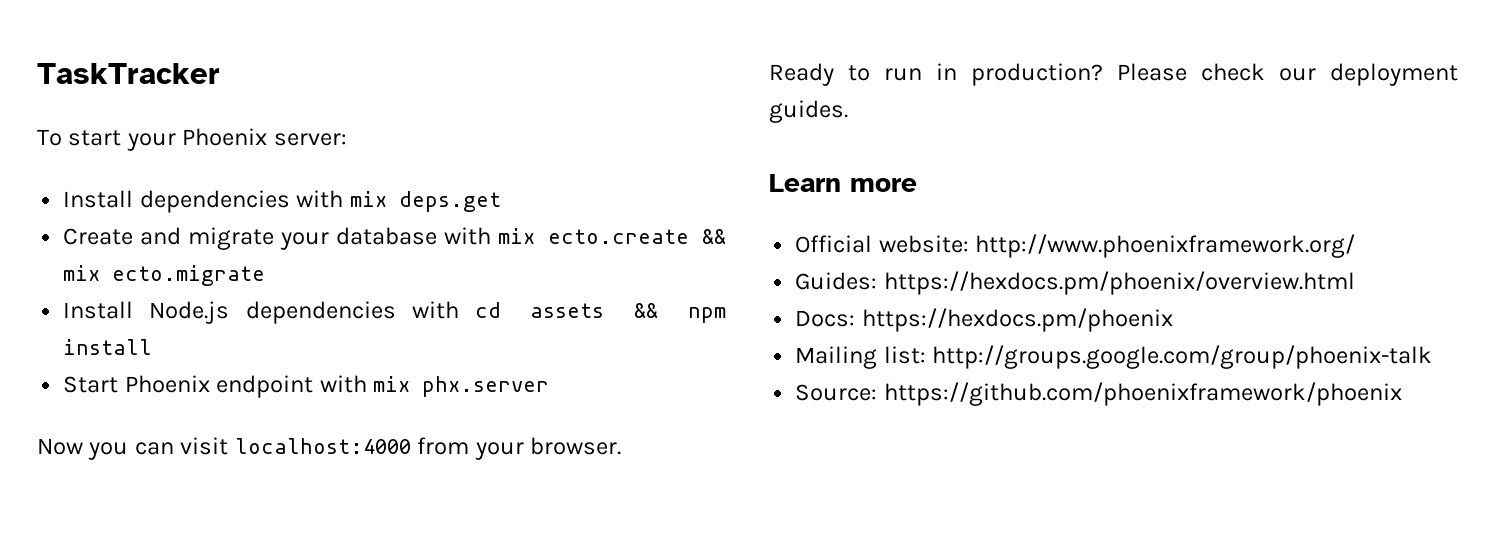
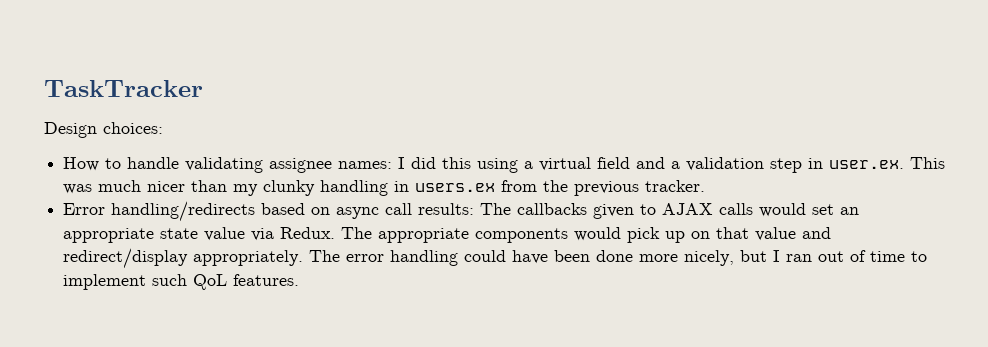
[37,128,347,151] [63,190,501,213] [63,227,726,250] [63,265,266,286] [63,301,727,324] [63,339,153,355] [63,375,550,398] [37,437,622,460] [769,63,1458,86] [769,100,848,123] [769,174,917,192] [795,234,1356,258] [795,271,1355,295] [795,308,1173,332] [795,345,1433,369] [795,382,1402,406] To start your Phoenix server: // Install dependencies with mix deps.get // Create and migrate your database with mix ecto.create && mix ecto.migrate // Install Node.js dependencies with cd assets && npm install // Start Phoenix endpoint with mix phx.server // Now you can visit localhost:4000 from your browser. // Ready to run in production? Please check our deployment guides. // Learn more // Official website: http://www.phoenixframework.org/ // Guides: https://hexdocs.pm/phoenix/overview.html // Docs: https://hexdocs.pm/phoenix // Mailing list: http://groups.google.com/group/phoenix-talk // Source: https://github.com/phoenixframework/phoenix -> [44,122,163,138] [63,157,946,173] [63,180,706,196] [63,201,860,222] [63,227,832,243] [63,248,928,269] [63,274,300,290] Design choices: // How to handle validating assignee names: I did this using a virtual field and a validation step in user.ex. This was much nicer than my clunky handling in users.ex from the previous tracker. // Error handling/redirects based on async call results: The callbacks given to AJAX calls would set an appropriate state value via Redux. The appropriate components would pick up on that value and redirect/display appropriately. The error handling could have been done more nicely, but I ran out of time to implement such QoL features.

